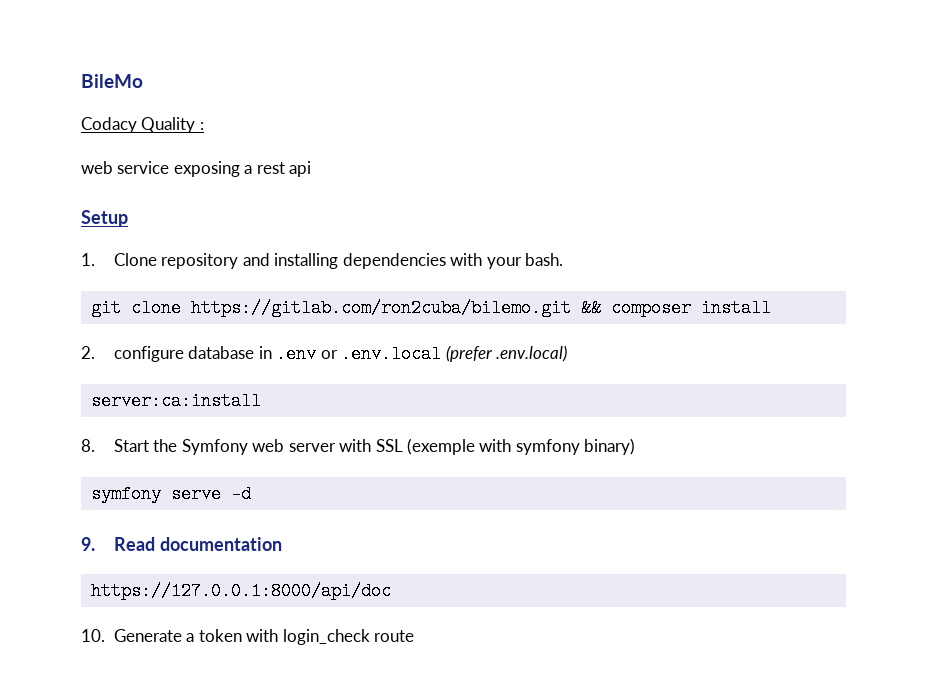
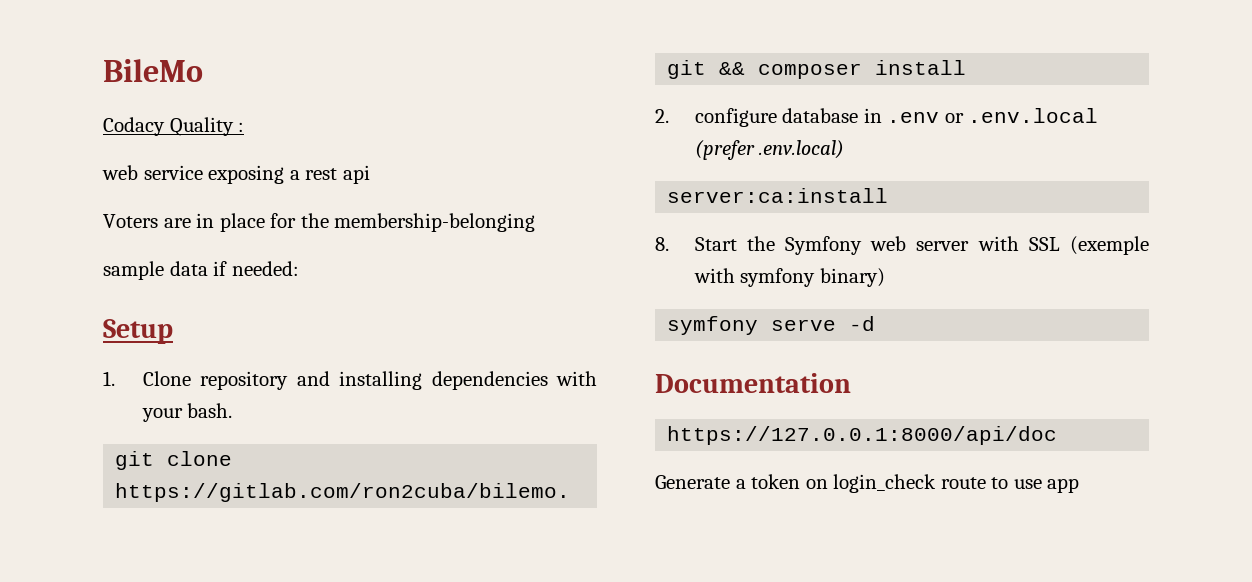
(312, 169) none -> [103,213,536,232] [103,261,299,280] // Voters are in place for the membership-belonging // sample data if needed:
[81,537,282,551] 9. Read documentation -> [655,373,851,393] Documentation
[81,629,105,642] 10. -> (1058, 435) none
[246,629,279,642] with -> [805,479,828,489] on
(415, 636) none -> [991,477,1080,493] to use app

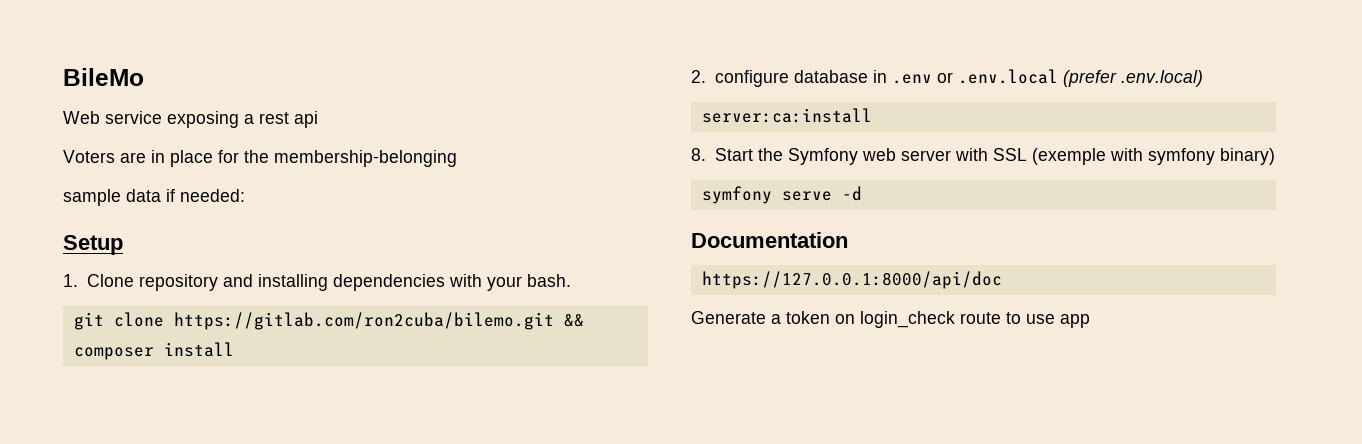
[103,117,245,136] [102,165,138,180] Codacy Quality : // web -> [63,111,100,124] Web

